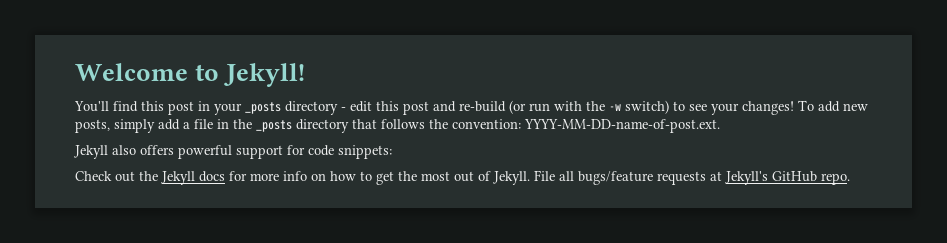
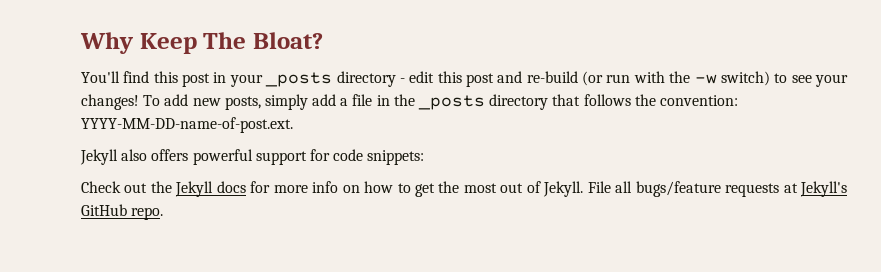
[75,63,306,87] Welcome to Jekyll! -> [80,32,323,54] Why Keep The Bloat?

